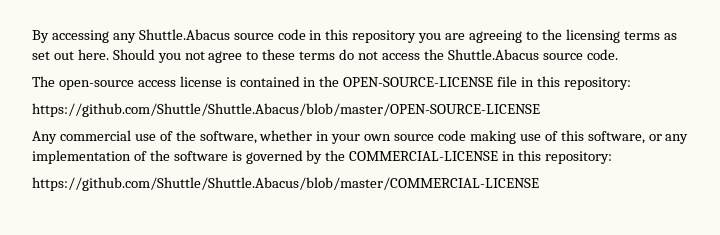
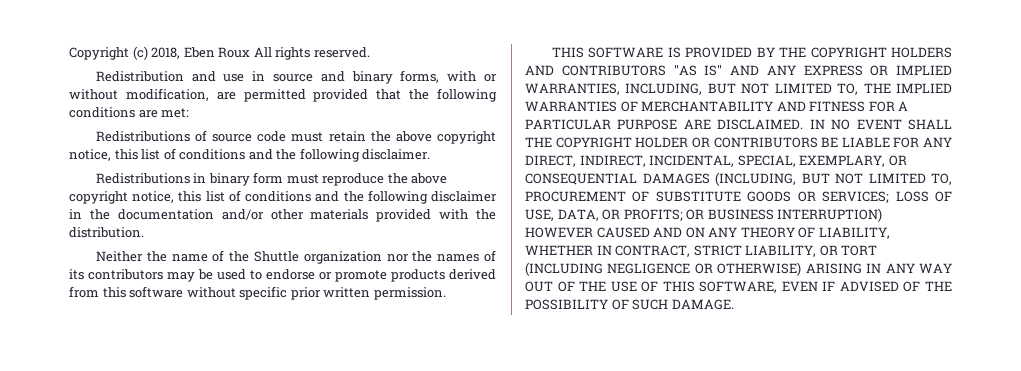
[32,29,677,43] [32,49,618,63] [32,76,631,90] [32,103,540,117] [32,130,689,144] [32,150,613,164] [32,177,539,191] By accessing any Shuttle.Abacus source code in this repository you are agreeing to the licensing terms as set out here. Should you not agree to these terms do not access the Shuttle.Abacus source code. // The open-source access license is contained in the OPEN-SOURCE-LICENSE file in this repository: // https://github.com/Shuttle/Shuttle.Abacus/blob/master/OPEN-SOURCE-LICENSE // Any commercial use of the software, whether in your own source code making use of this software, or any implementation of the software is governed by the COMMERCIAL-LICENSE in this repository: // https://github.com/Shuttle/Shuttle.Abacus/blob/master/COMMERCIAL-LICENSE -> [69,46,370,60] [95,70,497,84] [69,88,497,102] [69,107,190,118] [95,130,496,144] [69,148,431,162] [95,172,448,186] [69,190,498,204] [69,209,496,222] [69,227,144,238] [95,250,496,264] [69,269,496,282] [69,286,446,300] [551,47,952,58] [525,65,952,76] [525,83,952,95] [525,101,909,112] [525,119,952,130] [525,137,952,148] [525,155,907,167] [525,172,952,186] [525,191,952,203] [525,208,883,222] [525,227,890,239] [525,245,878,257] [525,262,952,276] [525,281,952,293] [525,299,734,310] Copyright (c) 2018, Eben Roux All rights reserved. // Redistribution and use in source and binary forms, with or without modification, are permitted provided that the following conditions are met: // Redistributions of source code must retain the above copyright notice, this list of conditions and the following disclaimer. // Redistributions in binary form must reproduce the above copyright notice, this list of conditions and the following disclaimer in the documentation and/or other materials provided with the distribution. // Neither the name of the Shuttle organization nor the names of its contributors may be used to endorse or promote products derived from this software without specific prior written permission. // THIS SOFTWARE IS PROVIDED BY THE COPYRIGHT HOLDERS AND CONTRIBUTORS "AS IS" AND ANY EXPRESS OR IMPLIED WARRANTIES, INCLUDING, BUT NOT LIMITED TO, THE IMPLIED WARRANTIES OF MERCHANTABILITY AND FITNESS FOR A PARTICULAR PURPOSE ARE DISCLAIMED. IN NO EVENT SHALL THE COPYRIGHT HOLDER OR CONTRIBUTORS BE LIABLE FOR ANY DIRECT, INDIRECT, INCIDENTAL, SPECIAL, EXEMPLARY, OR CONSEQUENTIAL DAMAGES (INCLUDING, BUT NOT LIMITED TO, PROCUREMENT OF SUBSTITUTE GOODS OR SERVICES; LOSS OF USE, DATA, OR PROFITS; OR BUSINESS INTERRUPTION) HOWEVER CAUSED AND ON ANY THEORY OF LIABILITY, WHETHER IN CONTRACT, STRICT LIABILITY, OR TORT (INCLUDING NEGLIGENCE OR OTHERWISE) ARISING IN ANY WAY OUT OF THE USE OF THIS SOFTWARE, EVEN IF ADVISED OF THE POSSIBILITY OF SUCH DAMAGE.

